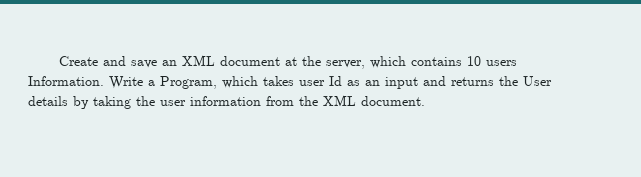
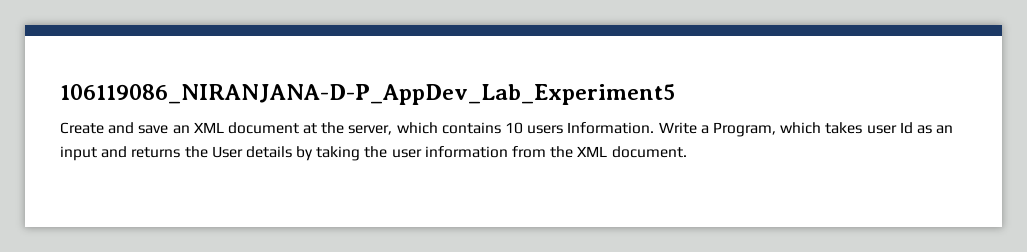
(58, 61) none -> [60,84,675,105] 106119086_NIRANJANA-D-P_AppDev_Lab_Experiment5 //

